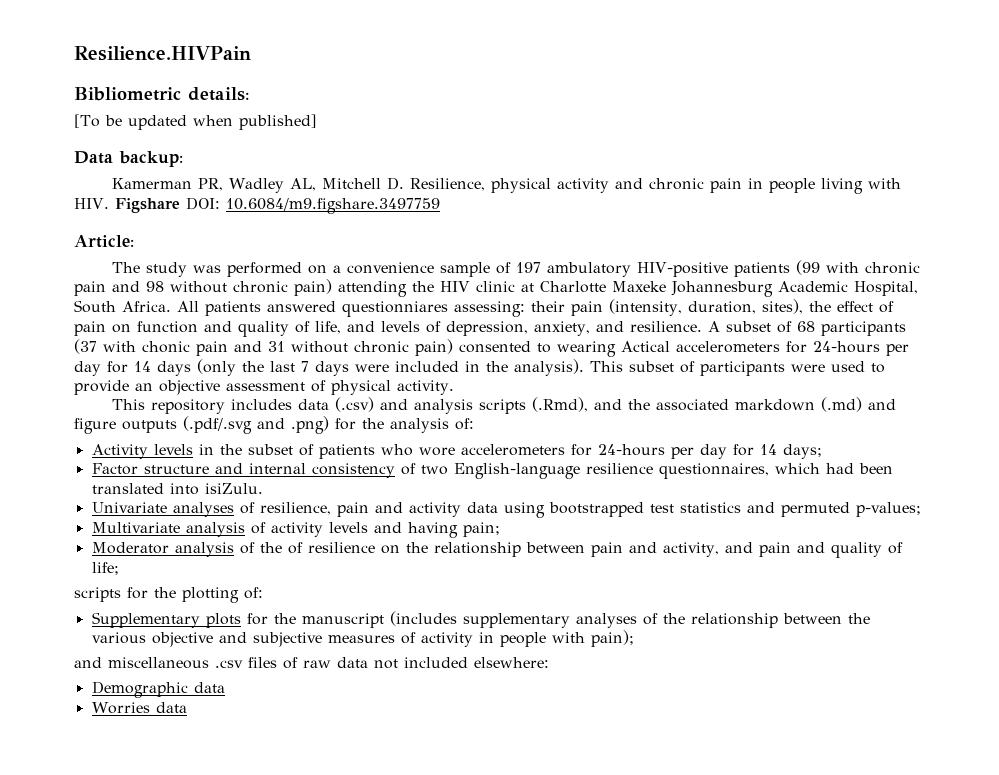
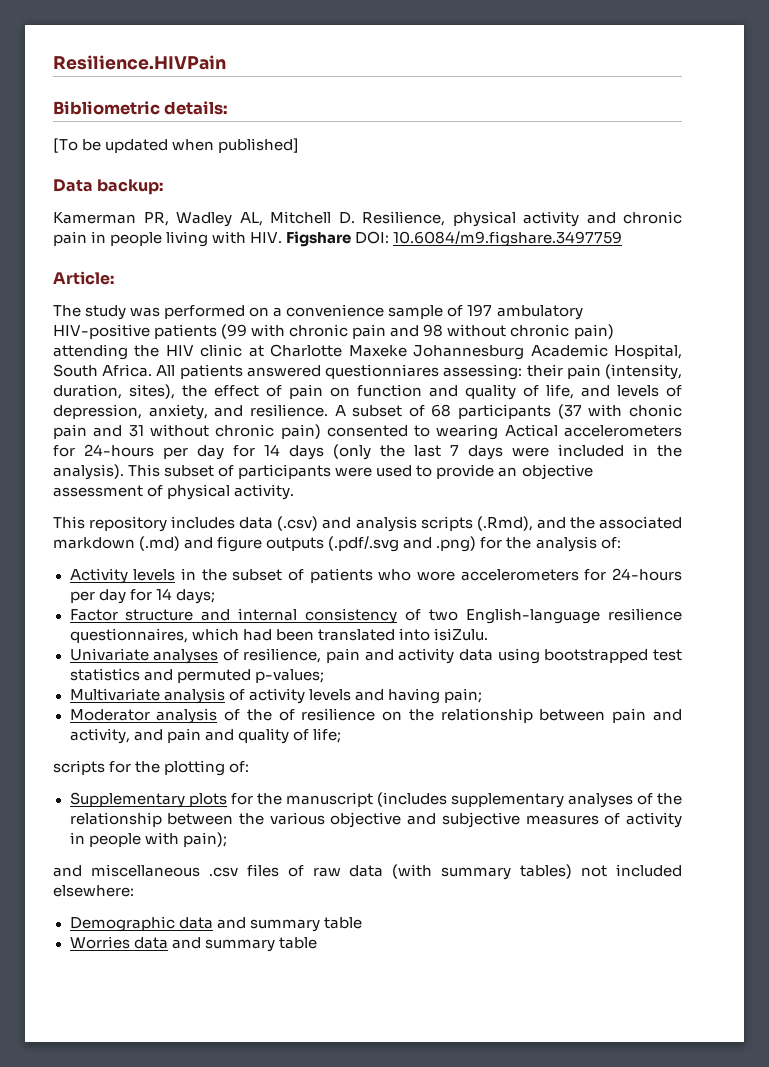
(368, 662) none -> [392,864,573,880] (with summary tables)
(225, 687) none -> [216,917,362,932] and summary table
(187, 707) none -> [171,937,317,952] and summary table

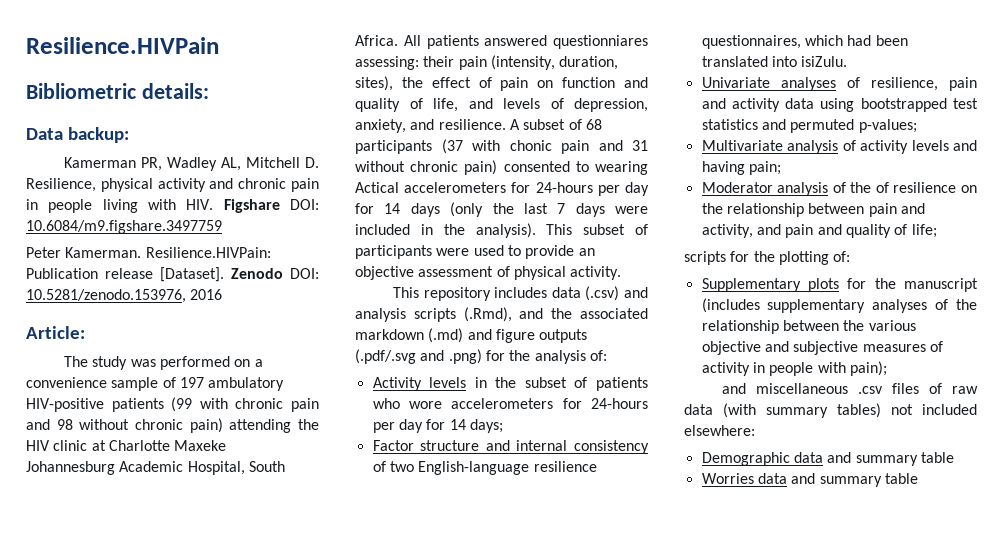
[53,138,300,153] // [To be updated when published] -> (209, 91) none
(623, 239) none -> [26,247,271,258] [26,267,319,282] [26,289,223,303] // Peter Kamerman. Resilience.HIVPain: Publication release [Dataset]. Zenodo DOI: 10.5281/zenodo.153976, 2016

